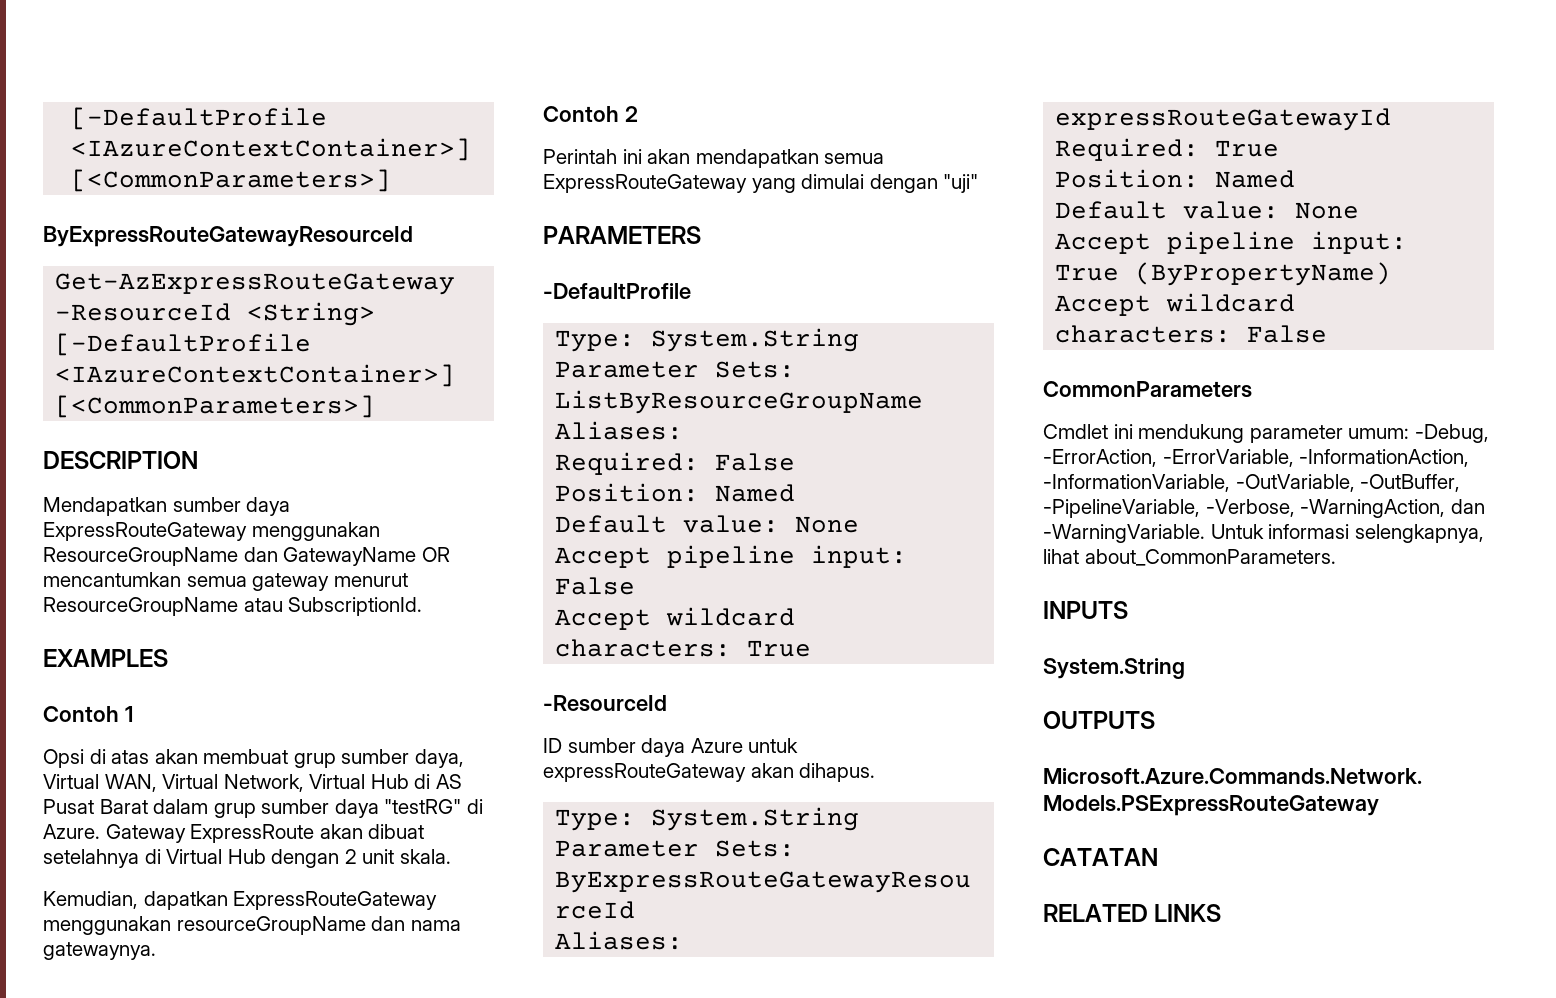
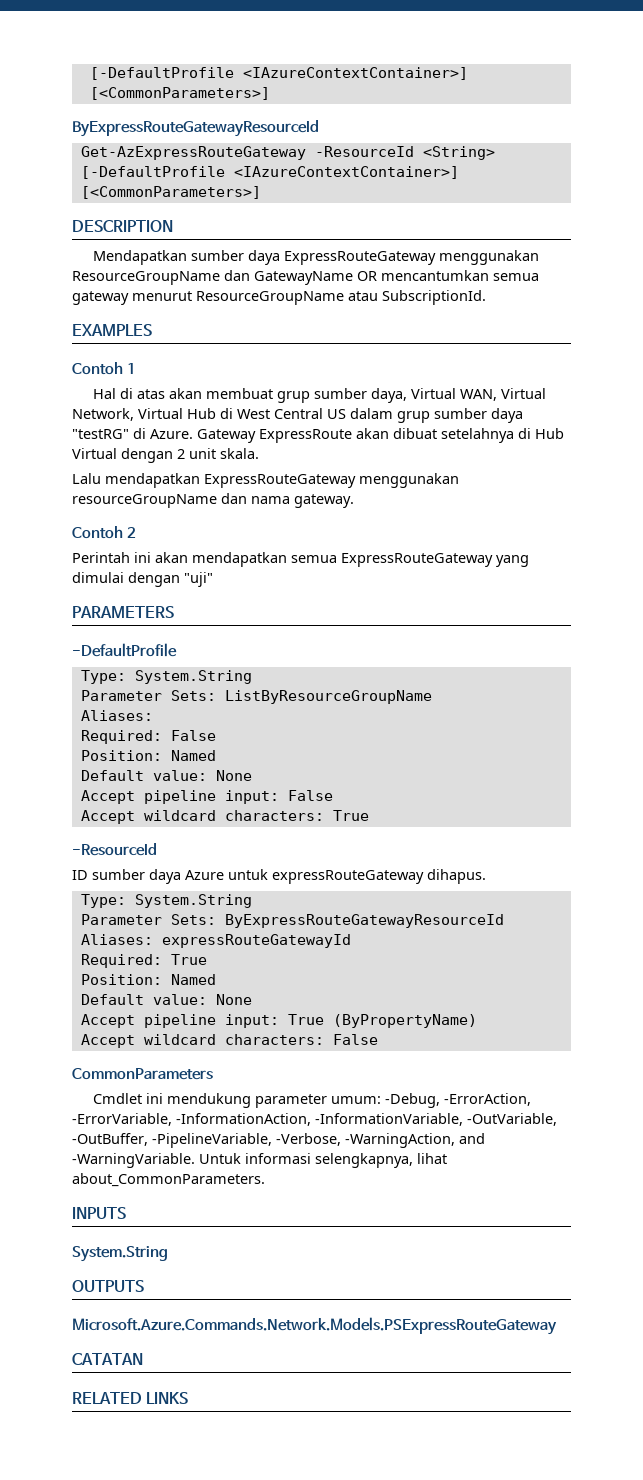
[43,749,84,768] Opsi -> [93,388,117,399] Hal
[435,774,462,789] [43,799,148,814] AS Pusat Barat -> [237,408,346,419] West Central US
[166,849,266,864] Virtual Hub -> [535,428,564,439] [72,448,117,459] Hub Virtual
[43,891,228,910] Kemudian, dapatkan -> [72,473,200,488] Lalu mendapatkan
[43,942,156,960] gatewaynya. -> [294,494,354,508] gateway.
[750,763,794,778] akan -> (424, 877) none
[1450,499,1485,514] dan -> [459,1133,485,1144] and

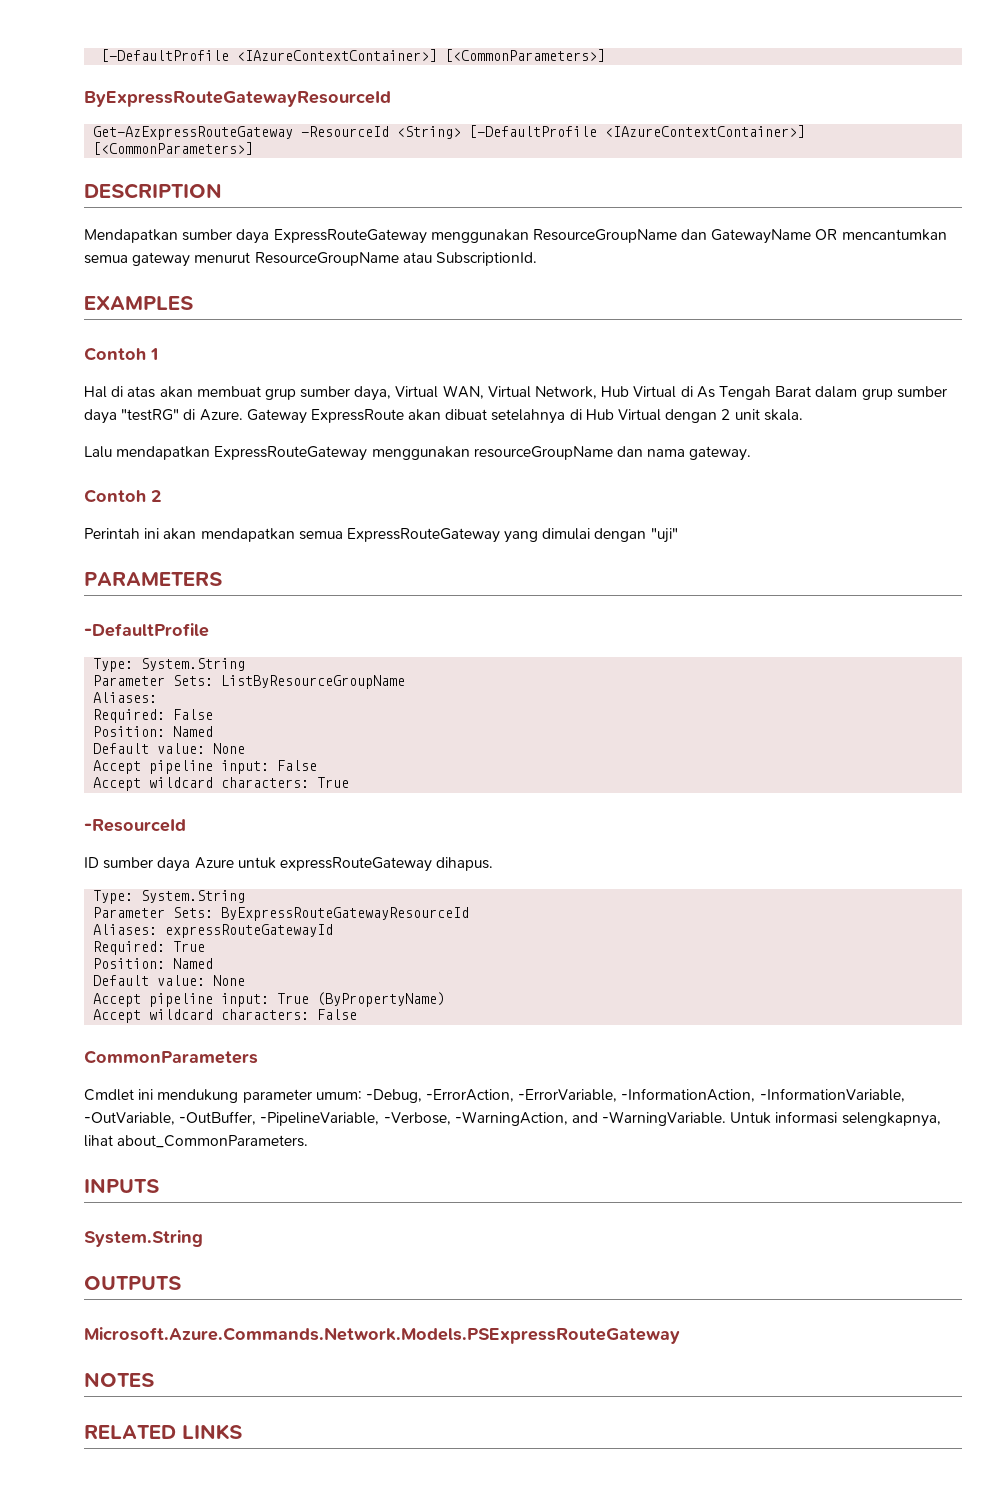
[138,408,346,419] Virtual Hub di West Central US -> [601,386,812,400] Hub Virtual di As Tengah Barat
[72,1353,143,1365] CATATAN -> [84,1372,154,1387] NOTES

